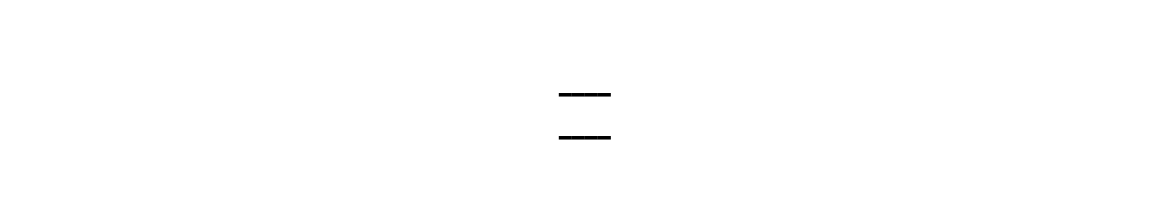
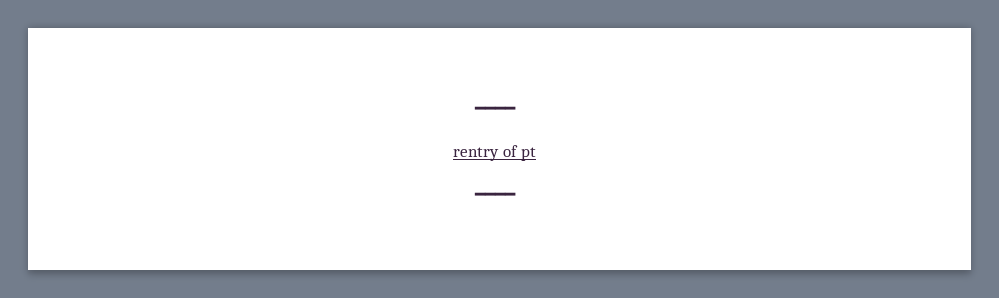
[558,93,611,102] ━━━━ -> [473,106,516,114] [453,145,536,161] ━━━━ // rentry of pt

